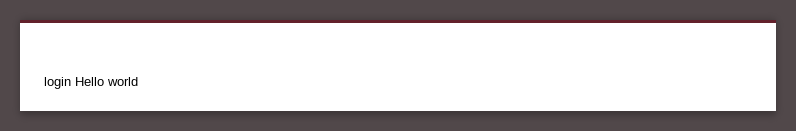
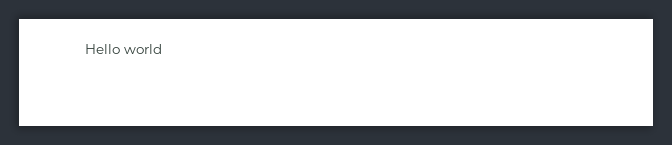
[44,77,71,89] login -> (85, 49) none

